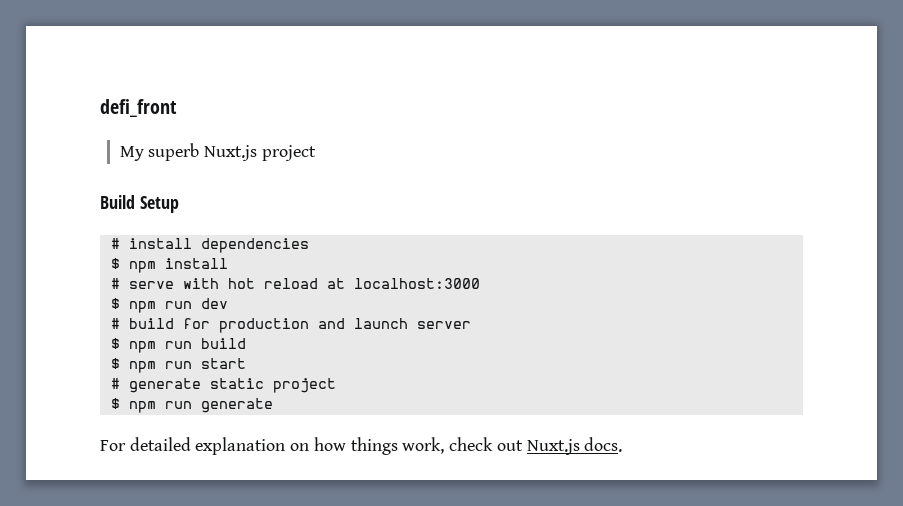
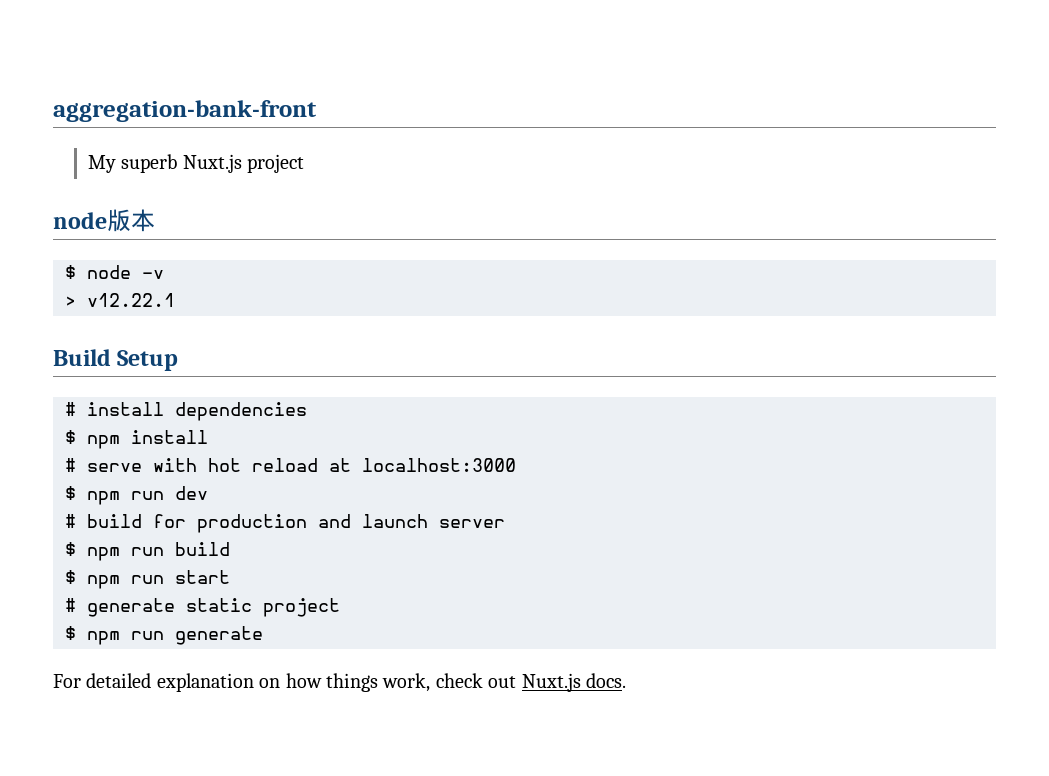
[100,99,177,117] defi_front -> [53,100,317,122] aggregation-bank-front
(316, 153) none -> [53,209,155,232] [65,265,164,279] [65,293,175,307] // node版本 // $ node -v // > v12.22.1

